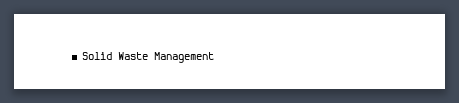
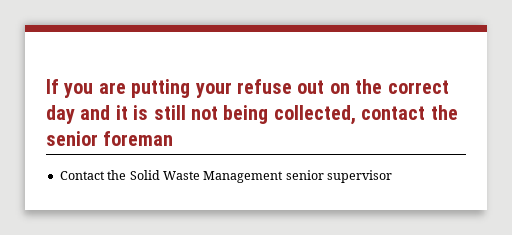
(81, 56) none -> [46,79,449,98] [46,105,458,125] [46,131,174,146] [59,170,127,180] If you are putting your refuse out on the correct day and it is still not being collected, contact the senior foreman // Contact the
(214, 57) none -> [285,170,392,183] senior supervisor

